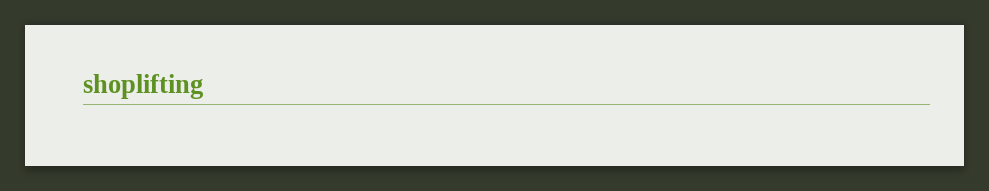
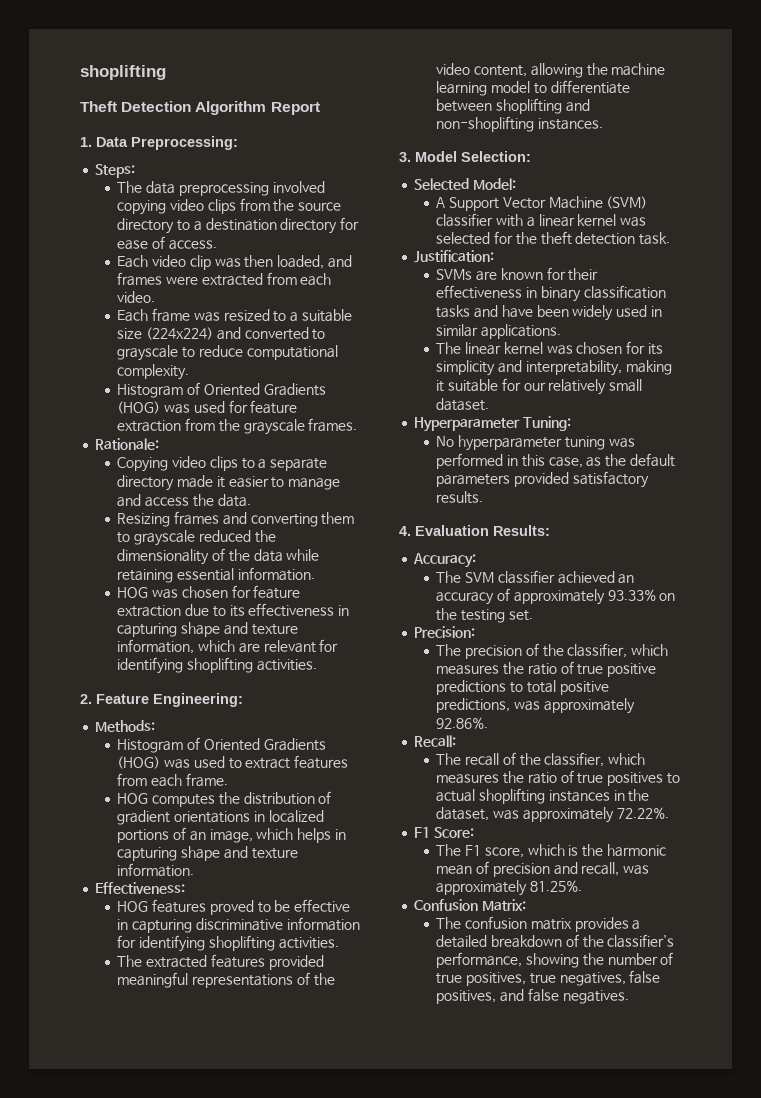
[83,74,203,99] shoplifting -> [80,65,166,80] [80,101,320,115] [80,136,238,150] [95,164,136,178] [117,181,325,196] [117,198,342,215] [117,217,360,234] [117,236,217,250] [117,255,352,270] [117,272,332,286] [117,291,156,303] [117,308,352,322] [117,327,326,340] [117,345,338,361] [117,364,190,380] [117,382,326,398] [117,400,298,414] [117,418,358,435] [95,438,160,450] [117,456,328,472] [117,475,341,491] [117,494,251,507] [117,511,355,527] [117,530,276,546] [117,548,320,565] [117,567,315,583] [117,585,301,599] [117,603,350,617] [117,622,298,637] [117,639,339,654] [117,657,317,674] [80,693,243,707] [95,720,156,732] [117,737,326,753] [117,755,349,769] [117,773,228,787] [117,791,332,807] [117,810,324,825] [117,827,346,843] [117,846,298,861] [117,863,195,877] [95,882,186,894] [117,899,351,915] [117,917,360,933] [117,935,339,952] [117,954,324,970] [117,972,335,988] [436,63,666,78] [436,80,630,96] [436,98,590,114] [436,116,604,132] [399,151,531,162] [414,178,517,190] [436,196,648,211] [436,213,647,227] [436,231,671,245] [414,250,495,263] [436,267,599,281] [436,285,666,302] [436,305,662,321] [436,324,562,339] [436,341,663,355] [436,360,672,376] [436,378,643,395] [436,398,490,411] [414,416,572,432] [436,435,635,451] [436,453,675,469] [436,471,649,488] [436,491,484,504] [399,525,550,536] [413,553,477,568] [436,570,635,584] [436,588,676,605] [436,608,533,623] [414,626,476,638] [436,643,669,659] [436,661,657,677] [436,680,609,695] [436,698,635,714] [436,717,489,729] [414,735,457,747] [436,752,646,767] [436,770,680,786] [436,788,650,804] [436,807,669,823] [414,827,475,838] [436,844,666,858] [436,861,650,877] [436,880,583,896] [414,899,527,911] [436,916,641,932] [436,934,675,948] [436,952,674,968] [436,970,661,986] [436,988,629,1004] shoplifting // Theft Detection Algorithm Report // 1. Data Preprocessing: // Steps: // The data preprocessing involved copying video clips from the source directory to a destination directory for ease of access. // Each video clip was then loaded, and frames were extracted from each video. // Each frame was resized to a suitable size (224x224) and converted to grayscale to reduce computational complexity. // Histogram of Oriented Gradients (HOG) was used for feature extraction from the grayscale frames. // Rationale: // Copying video clips to a separate directory made it easier to manage and access the data. // Resizing frames and converting them to grayscale reduced the dimensionality of the data while retaining essential information. // HOG was chosen for feature extraction due to its effectiveness in capturing shape and texture information, which are relevant for identifying shoplifting activities. // 2. Feature Engineering: // Methods: // Histogram of Oriented Gradients (HOG) was used to extract features from each frame. // HOG computes the distribution of gradient orientations in localized portions of an image, which helps in capturing shape and texture information. // Effectiveness: // HOG features proved to be effective in capturing discriminative information for identifying shoplifting activities. // The extracted features provided meaningful representations of the video content, allowing the machine learning model to differentiate between shoplifting and non-shoplifting instances. // 3. Model Selection: // Selected Model: // A Support Vector Machine (SVM) classifier with a linear kernel was selected for the theft detection task. // Justification: // SVMs are known for their effectiveness in binary classification tasks and have been widely used in similar applications. // The linear kernel was chosen for its simplicity and interpretability, making it suitable for our relatively small dataset. // Hyperparameter Tuning: // No hyperparameter tuning was performed in this case, as the default parameters provided satisfactory results. // 4. Evaluation Results: // Accuracy: // The SVM classifier achieved an accuracy of approximately 93.33% on the testing set. // Precision: // The precision of the classifier, which measures the ratio of true positive predictions to total positive predictions, was approximately 92.86%. // Recall: // The recall of the classifier, which measures the ratio of true positives to actual shoplifting instances in the dataset, was approximately 72.22%. // F1 Score: // The F1 score, which is the harmonic mean of precision and recall, was approximately 81.25%. // Confusion Matrix: // The confusion matrix provides a detailed breakdown of the classifier's performance, showing the number of true positives, true negatives, false positives, and false negatives.

